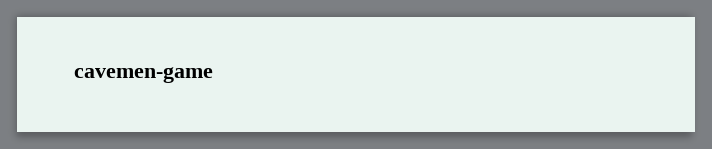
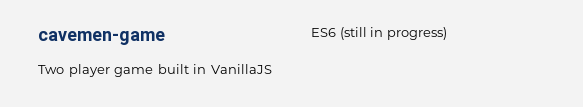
(213, 75) none -> [38,64,272,77] [311,27,447,40] // Two player game built in VanillaJS ES6 (still in progress)

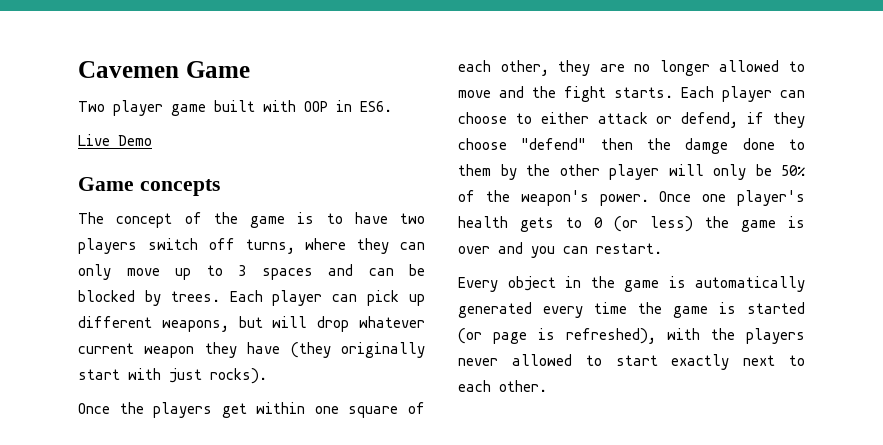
[38,31,165,45] cavemen-game -> [78,61,250,78] Cavemen Game
[193,64,272,74] [311,27,447,40] in VanillaJS ES6 (still in progress) -> [263,100,392,112] [78,134,152,146] [78,177,220,196] [78,212,425,228] [78,238,425,254] [78,264,425,280] [78,290,425,306] [78,316,426,332] [78,342,425,358] [78,368,267,384] [78,402,425,418] [458,60,805,76] [458,86,805,102] [458,112,805,128] [458,138,805,154] [458,164,805,180] [458,190,805,206] [458,216,805,232] [458,242,662,258] [458,276,805,292] [458,302,805,318] [458,328,805,344] [458,354,805,370] [458,380,547,392] with OOP in ES6. // Live Demo // Game concepts // The concept of the game is to have two players switch off turns, where they can only move up to 3 spaces and can be blocked by trees. Each player can pick up different weapons, but will drop whatever current weapon they have (they originally start with just rocks). // Once the players get within one square of each other, they are no longer allowed to move and the fight starts. Each player can choose to either attack or defend, if they choose "defend" then the damge done to them by the other player will only be 50% of the weapon's power. Once one player's health gets to 0 (or less) the game is over and you can restart. // Every object in the game is automatically generated every time the game is started (or page is refreshed), with the players never allowed to start exactly next to each other.

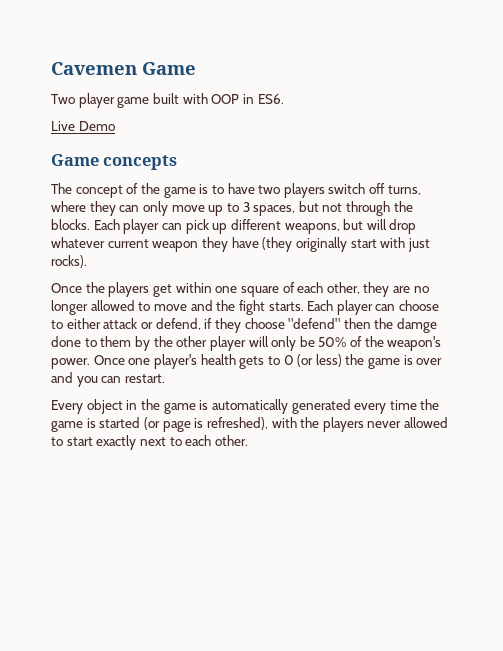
[261,264,425,280] [78,290,220,306] spaces and can be blocked by trees. -> [253,201,413,216] [51,219,90,230] spaces, but not through the blocks.

